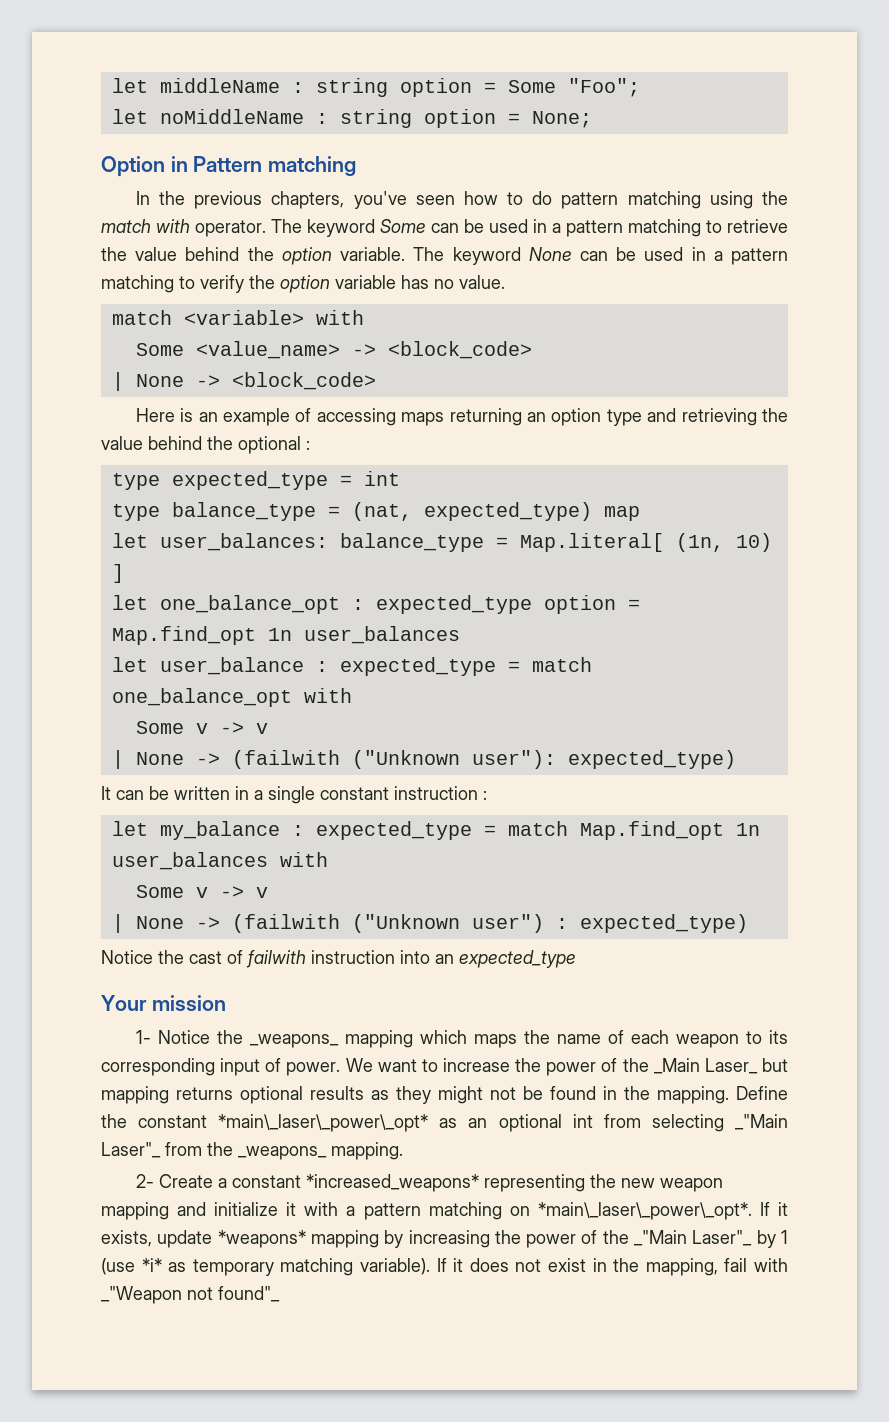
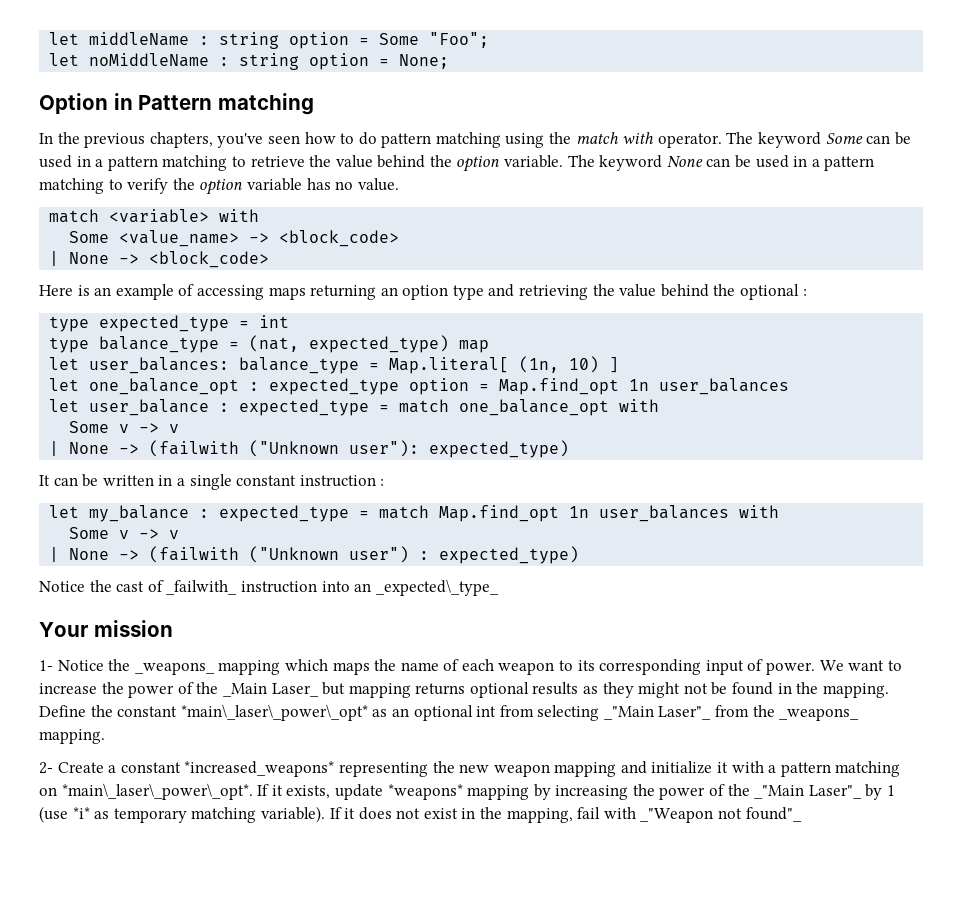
[246,950,306,968] failwith -> [166,580,238,595] _failwith_
[459,950,576,968] expected_type -> [375,579,499,596] _expected\_type_

